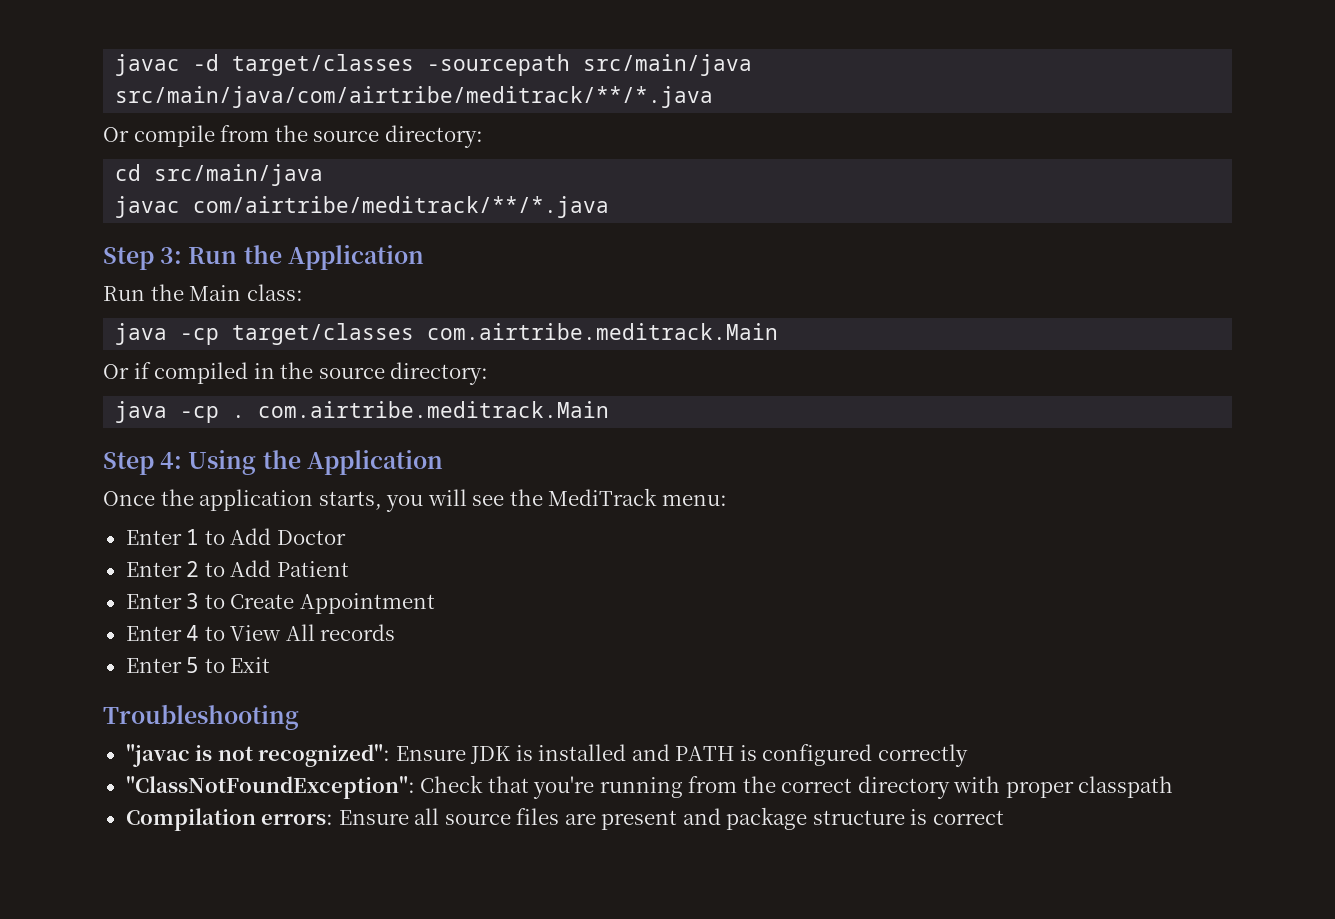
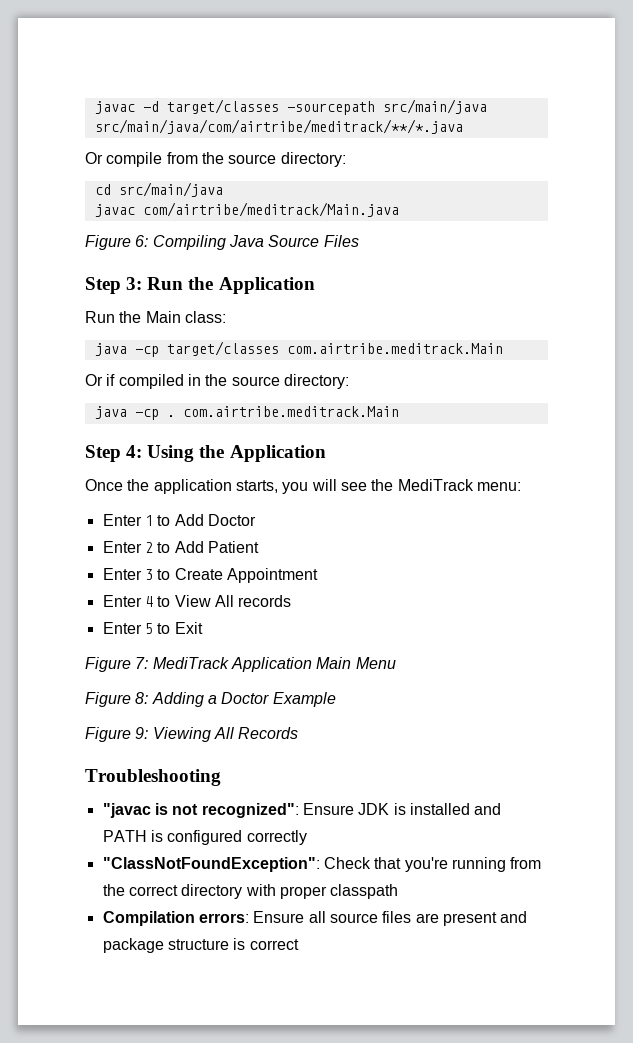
[193,196,610,218] com/airtribe/meditrack/**/*.java -> [142,202,399,217] [85,235,359,250] com/airtribe/meditrack/Main.java // Figure 6: Compiling Java Source Files
(271, 665) none -> [85,657,396,672] [85,692,336,707] [85,727,299,742] // Figure 7: MediTrack Application Main Menu // Figure 8: Adding a Doctor Example // Figure 9: Viewing All Records

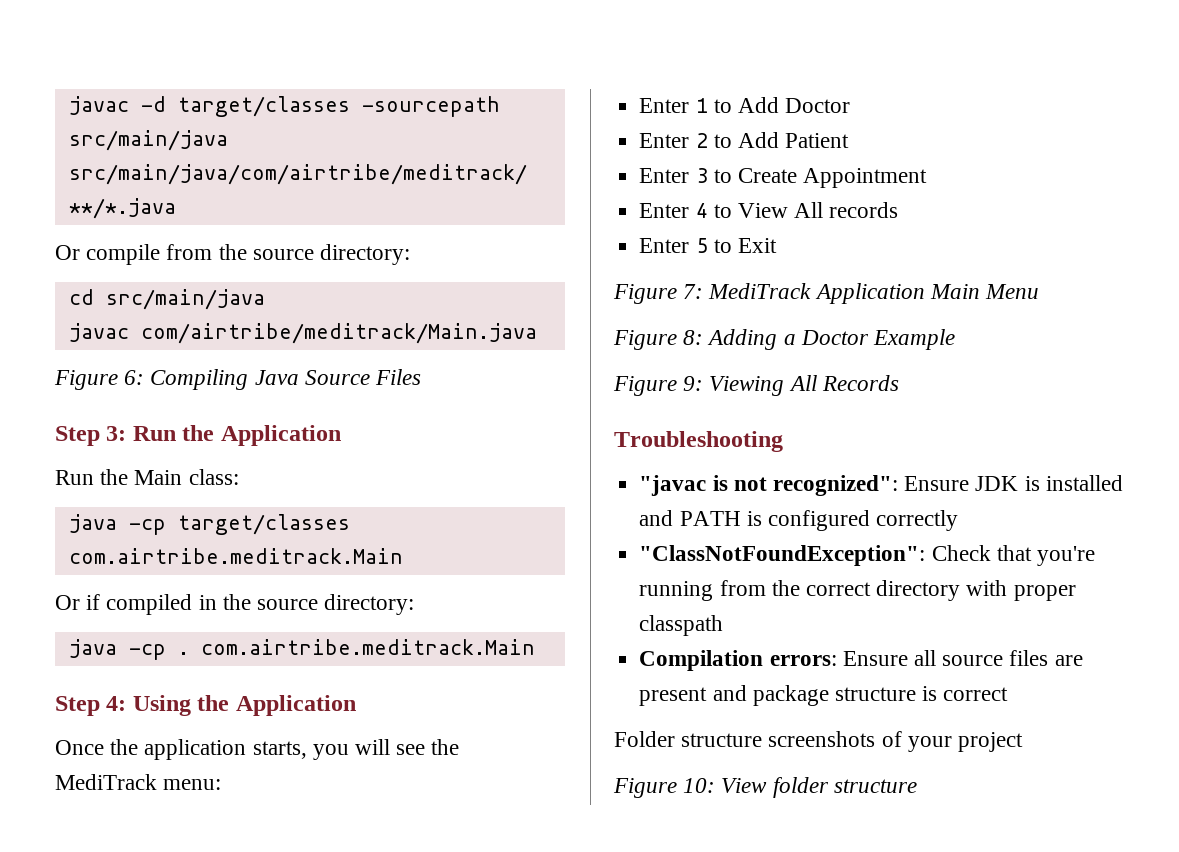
(299, 944) none -> [614,731,1024,752] [613,777,917,798] // Folder structure screenshots of your project // Figure 10: View folder structure

